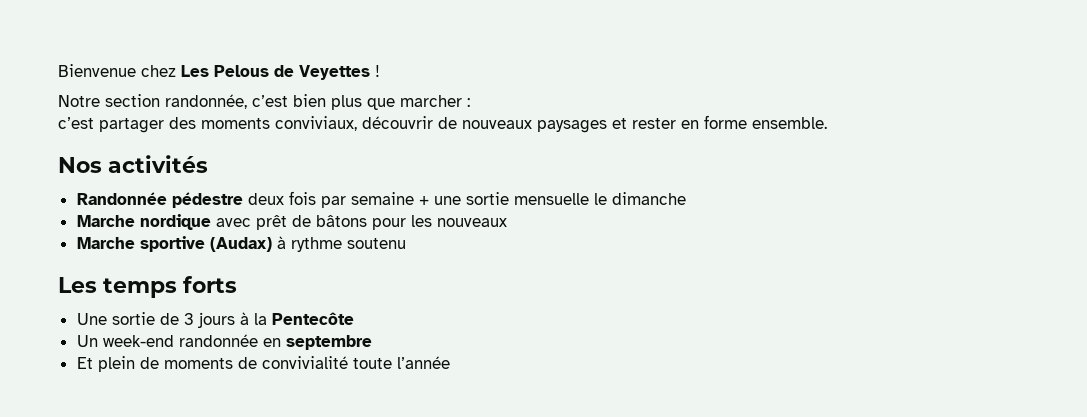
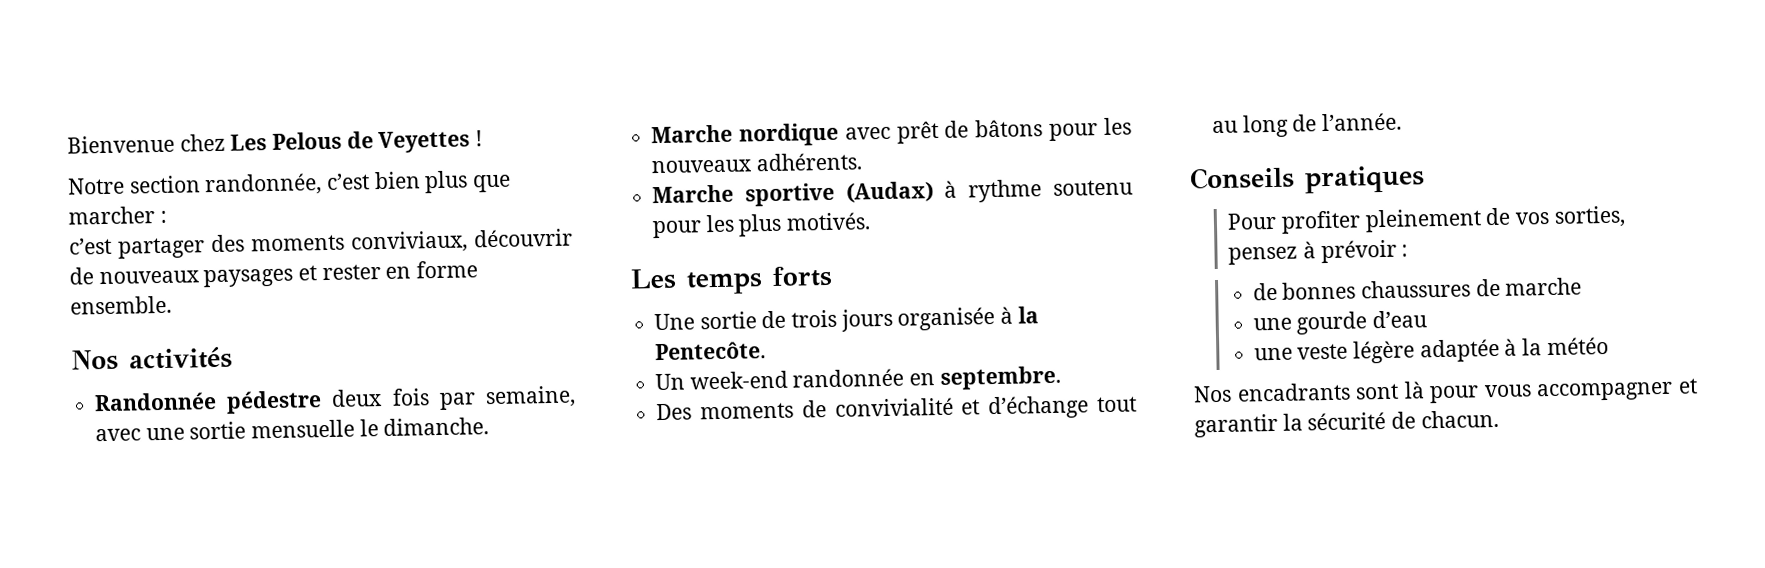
[350,192,429,205] semaine + -> [485,385,576,409] [95,428,142,442] semaine, avec
[611,192,686,205] dimanche -> [383,417,490,436] dimanche.
(507, 222) none -> [755,152,862,172] adhérents.
(406, 243) none -> [652,212,872,239] pour les plus motivés.
[183,312,354,328] 3 jours à la Pentecôte -> [791,306,1039,332] [655,341,767,361] trois jours organisée à la Pentecôte.
[285,335,372,350] [76,356,450,372] septembre // Et plein de moments de convivialité toute l’année -> [939,365,1061,390] [656,395,1137,421] [1212,112,1403,138] [1189,165,1425,194] [1227,205,1626,234] [1228,239,1409,265] [1252,277,1583,301] [1252,310,1427,335] [1253,336,1609,364] [1193,378,1698,404] [1194,409,1499,438] septembre. // Des moments de convivialité et d’échange tout au long de l’année. // Conseils pratiques // Pour profiter pleinement de vos sorties, pensez à prévoir : // de bonnes chaussures de marche // une gourde d’eau // une veste légère adaptée à la météo // Nos encadrants sont là pour vous accompagner et garantir la sécurité de chacun.

